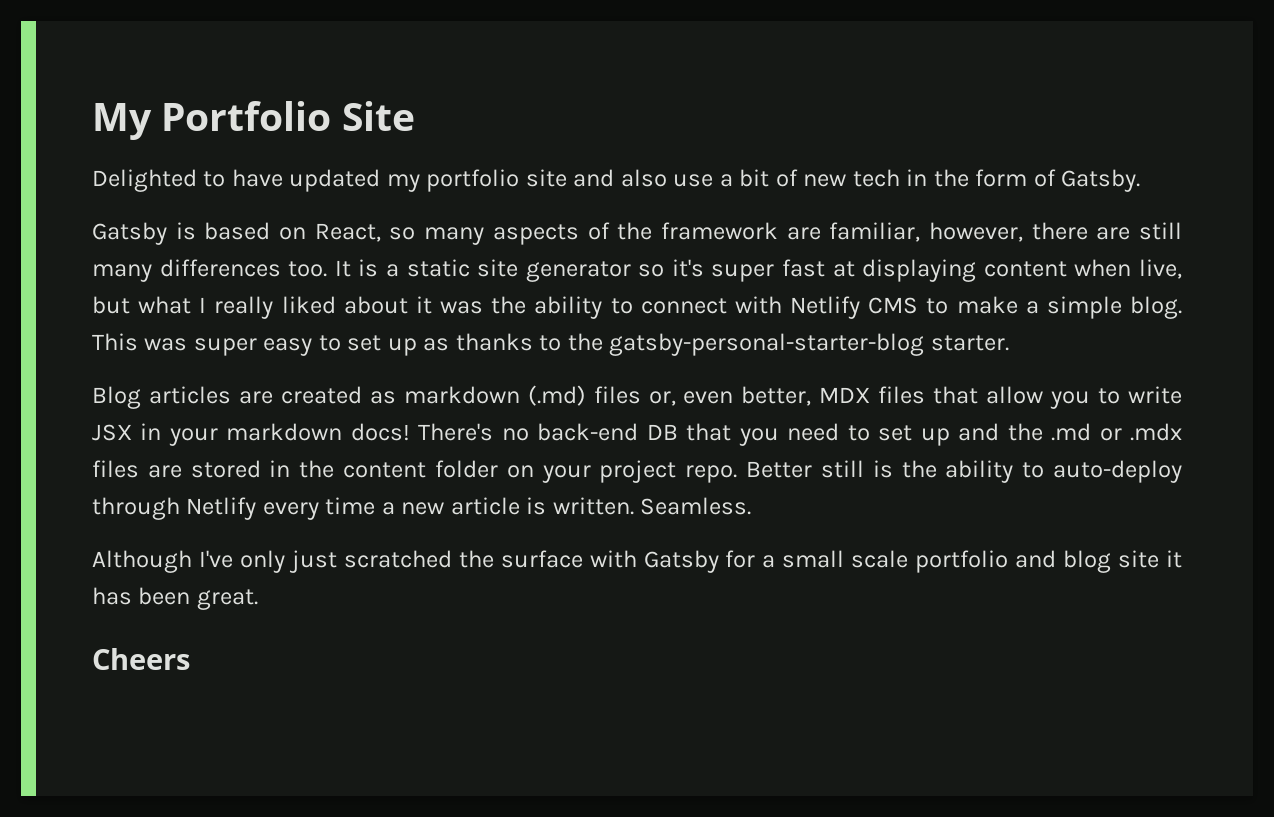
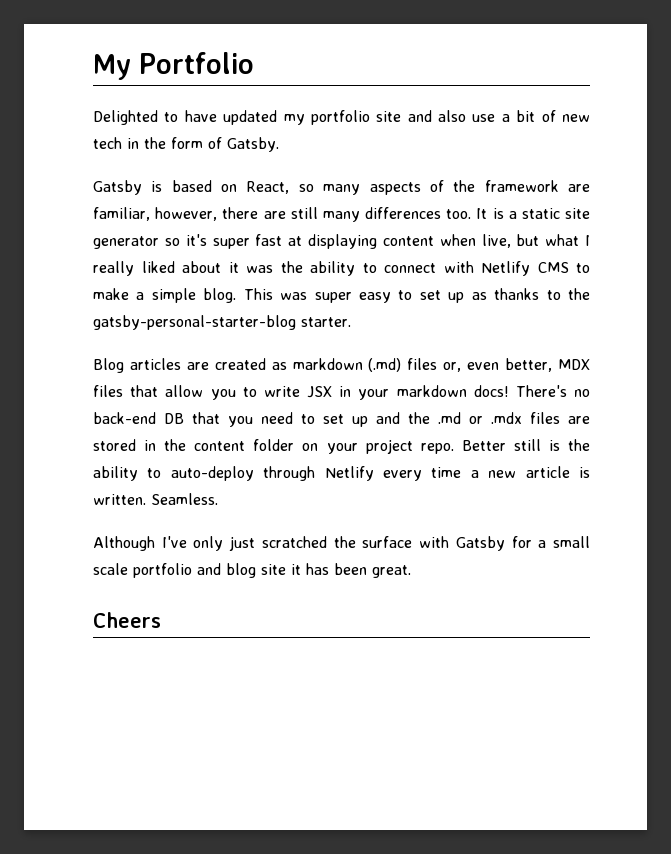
[341,101,415,131] Site -> (254, 63) none

